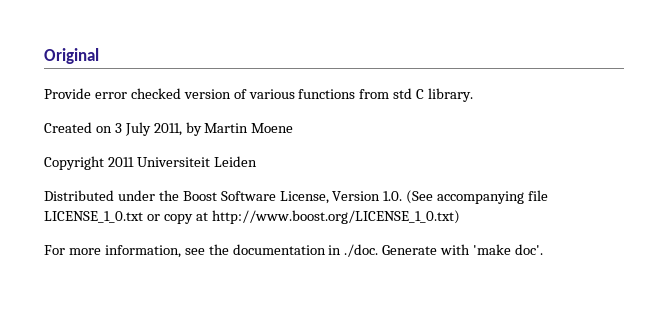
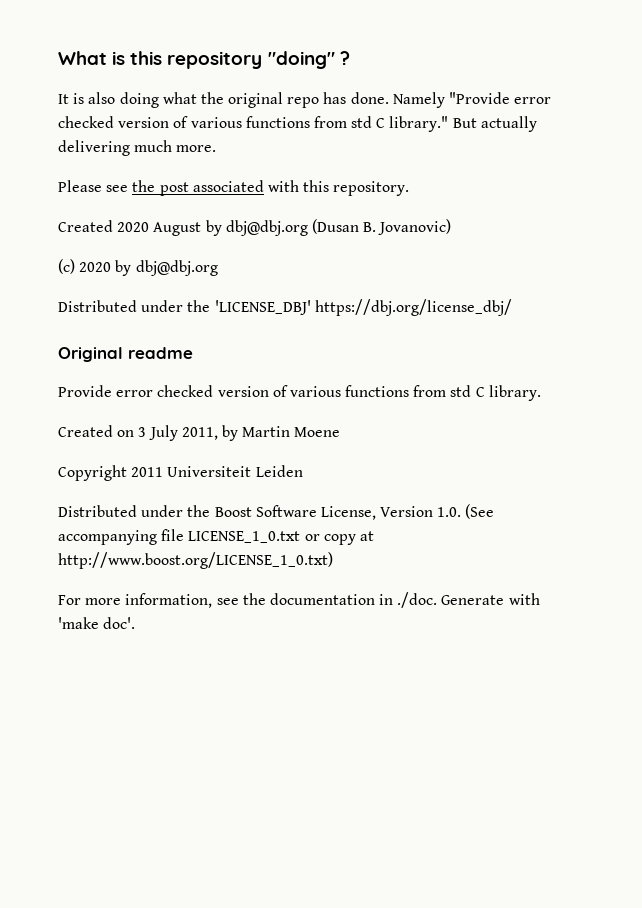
(44, 56) none -> [58,51,350,69] [58,92,552,108] [58,116,537,132] [58,140,217,156] [58,180,410,196] [58,219,452,236] [58,259,218,276] [58,299,512,316] What is this repository "doing" ? // It is also doing what the original repo has done. Namely "Provide error checked version of various functions from std C library." But actually delivering much more. // Please see the post associated with this repository. // Created 2020 August by dbj@dbj.org (Dusan B. Jovanovic) // (c) 2020 by dbj@dbj.org // Distributed under the 'LICENSE_DBJ' https://dbj.org/license_dbj/ //
(99, 56) none -> [128,347,193,359] readme

